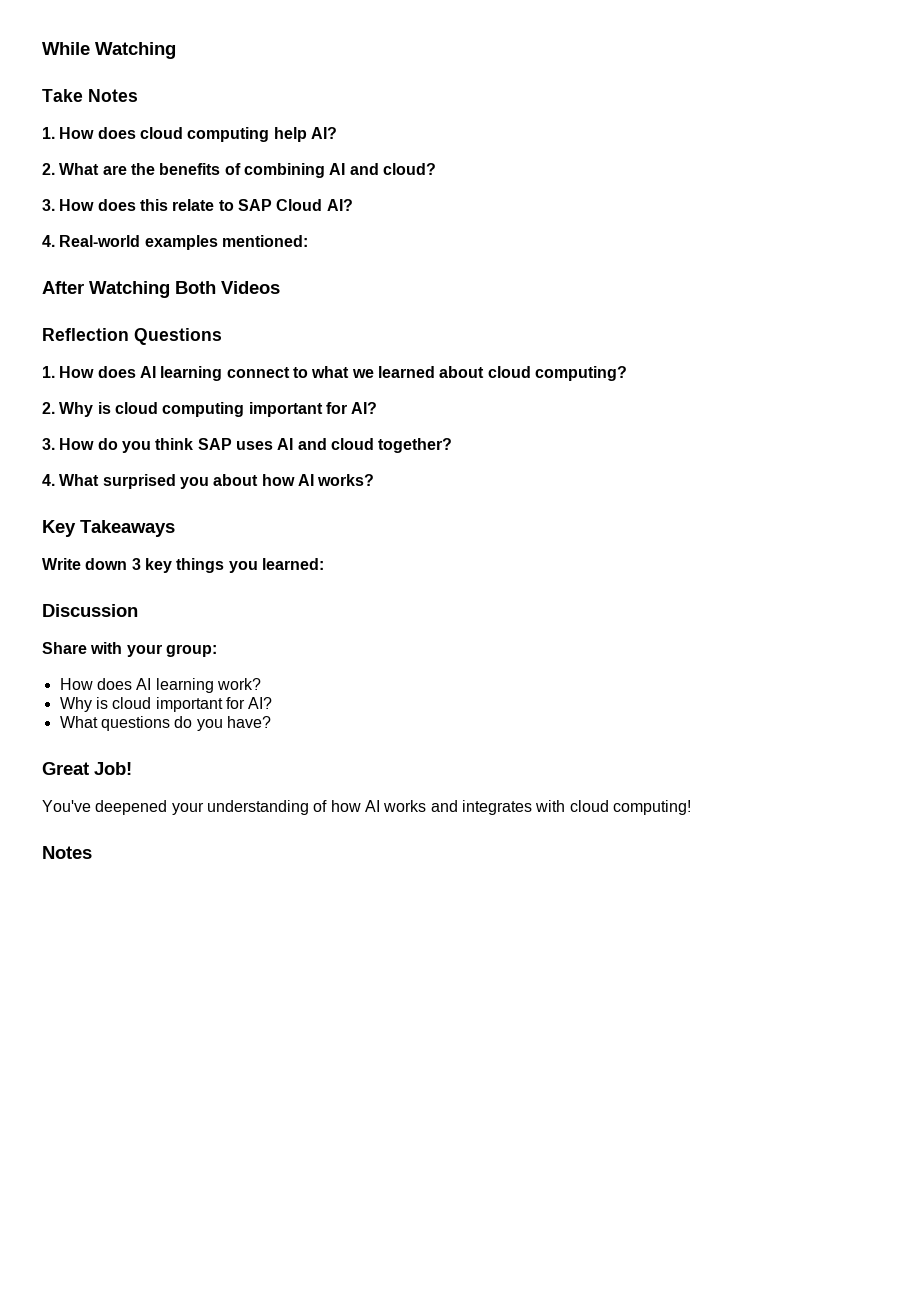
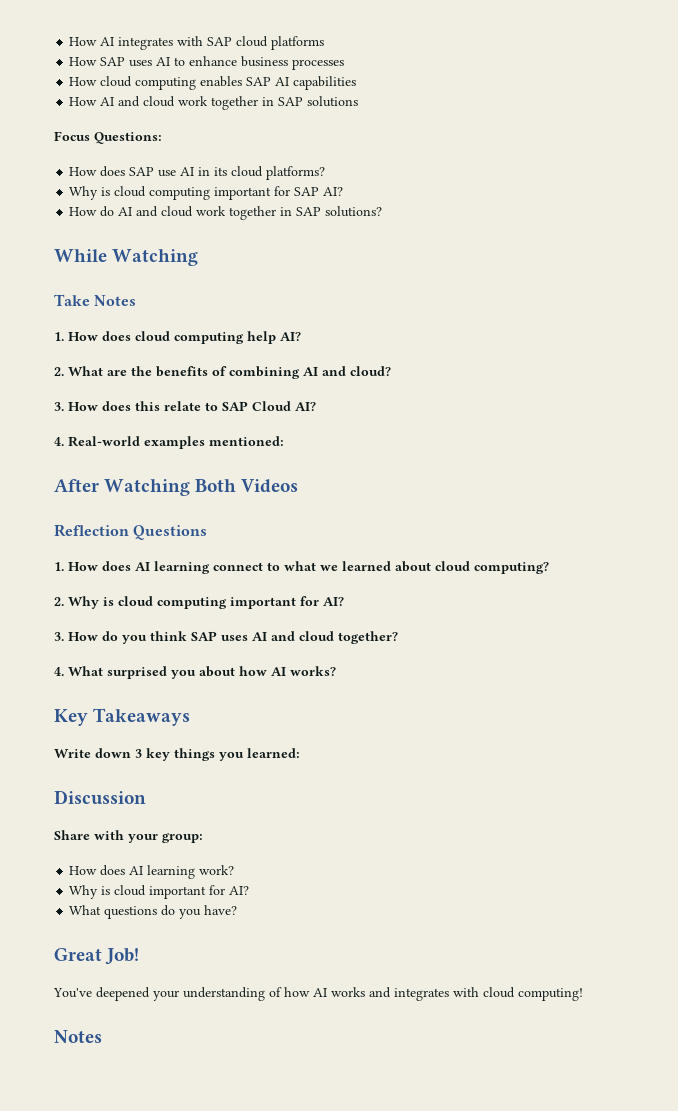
(42, 48) none -> [69,36,325,50] [69,56,345,70] [69,76,357,90] [69,96,359,110] [54,131,162,144] [69,166,326,180] [69,186,344,200] [69,206,383,220] How AI integrates with SAP cloud platforms // How SAP uses AI to enhance business processes // How cloud computing enables SAP AI capabilities // How AI and cloud work together in SAP solutions // Focus Questions: // How does SAP use AI in its cloud platforms? // Why is cloud computing important for SAP AI? // How do AI and cloud work together in SAP solutions? //

